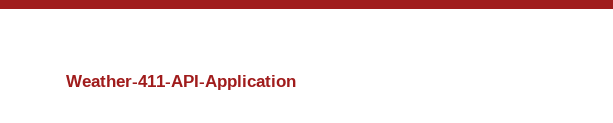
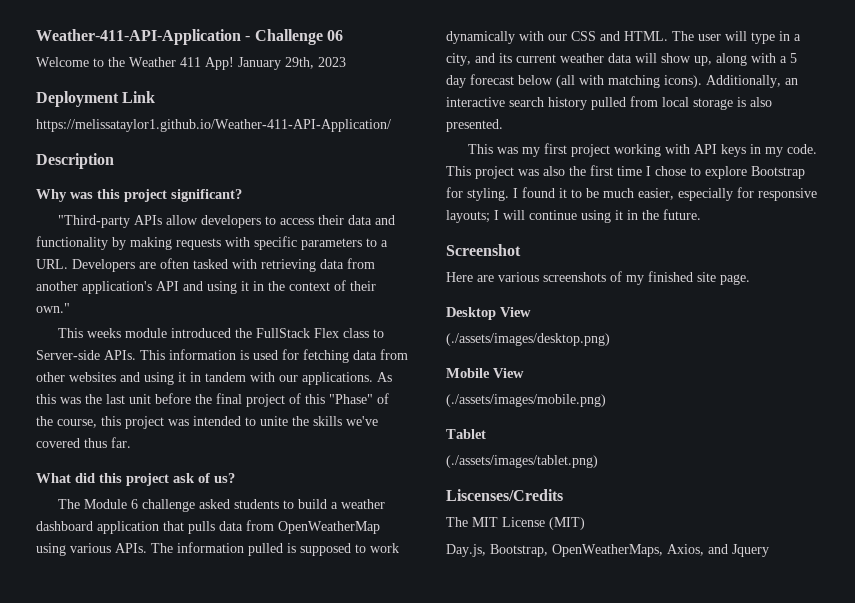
(296, 82) none -> [245,29,343,45] [36,57,346,70] [36,91,156,107] [36,119,391,132] [36,153,114,169] [36,189,242,202] [57,215,395,228] [36,236,388,250] [36,258,375,272] [36,280,376,294] [36,303,70,313] [57,328,384,338] [36,349,408,363] [36,372,392,385] [36,393,389,407] [36,416,378,429] [36,437,131,448] [36,473,235,486] [57,499,385,512] [36,520,380,534] [36,542,399,556] [446,31,801,44] [446,53,797,66] [446,74,798,88] [446,96,772,110] [446,119,503,132] [467,143,817,157] [446,165,805,179] [446,187,817,201] [446,209,701,223] [446,244,521,256] [446,271,750,285] [446,307,531,320] [446,333,610,346] [446,368,524,378] [446,394,606,407] [446,429,486,439] [446,455,598,468] [446,489,563,501] [446,517,585,530] [446,544,769,557] - Challenge 06 // Welcome to the Weather 411 App! January 29th, 2023 // Deployment Link // https://melissataylor1.github.io/Weather-411-API-Application/ // Description // Why was this project significant? // "Third-party APIs allow developers to access their data and functionality by making requests with specific parameters to a URL. Developers are often tasked with retrieving data from another application's API and using it in the context of their own." // This weeks module introduced the FullStack Flex class to Server-side APIs. This information is used for fetching data from other websites and using it in tandem with our applications. As this was the last unit before the final project of this "Phase" of the course, this project was intended to unite the skills we've covered thus far. // What did this project ask of us? // The Module 6 challenge asked students to build a weather dashboard application that pulls data from OpenWeatherMap using various APIs. The information pulled is supposed to work dynamically with our CSS and HTML. The user will type in a city, and its current weather data will show up, along with a 5 day forecast below (all with matching icons). Additionally, an interactive search history pulled from local storage is also presented. // This was my first project working with API keys in my code. This project was also the first time I chose to explore Bootstrap for styling. I found it to be much easier, especially for responsive layouts; I will continue using it in the future. // Screenshot // Here are various screenshots of my finished site page. // Desktop View // (./assets/images/desktop.png) // Mobile View // (./assets/images/mobile.png) // Tablet // (./assets/images/tablet.png) // Liscenses/Credits // The MIT License (MIT) // Day.js, Bootstrap, OpenWeatherMaps, Axios, and Jquery

